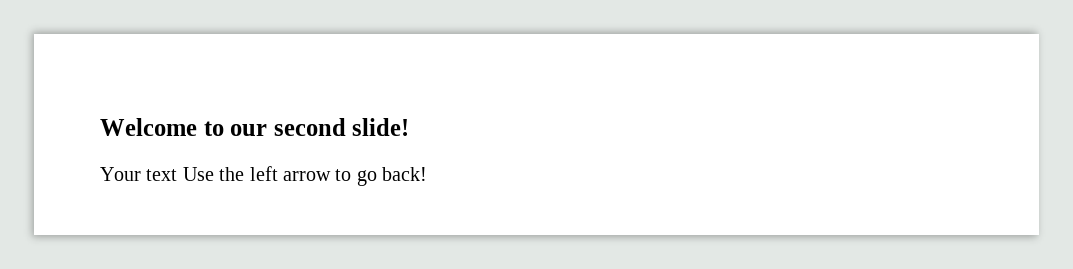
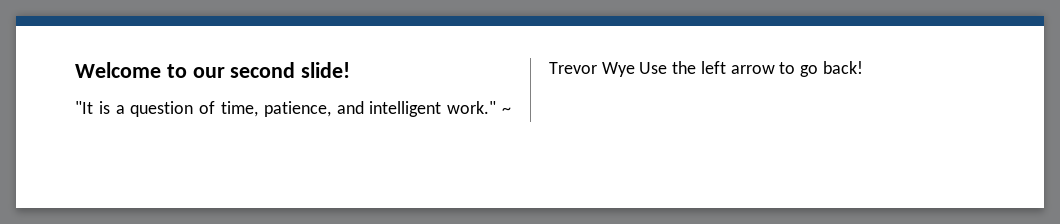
[100,167,178,181] Your text -> [75,101,512,117] [549,62,635,77] "It is a question of time, patience, and intelligent work." ~ Trevor Wye

